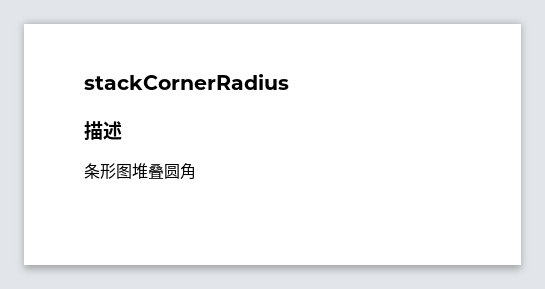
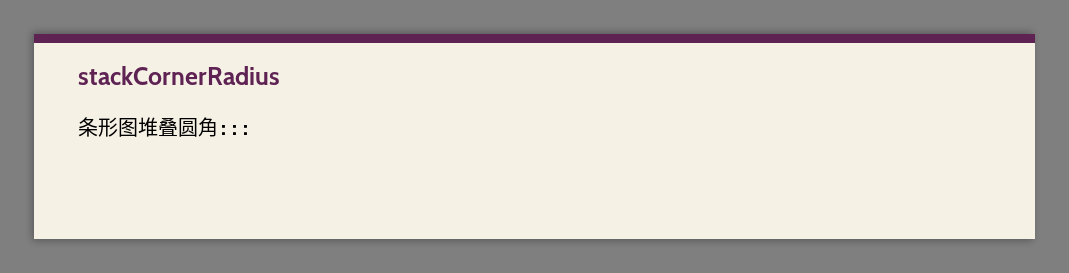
[84,121,122,140] // 描述 -> (280, 75) none
(196, 171) none -> [218,125,251,135] :::

